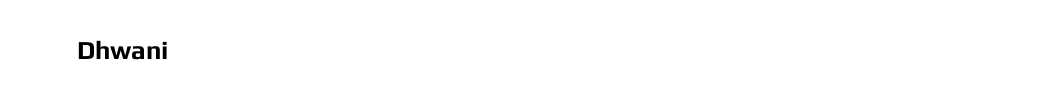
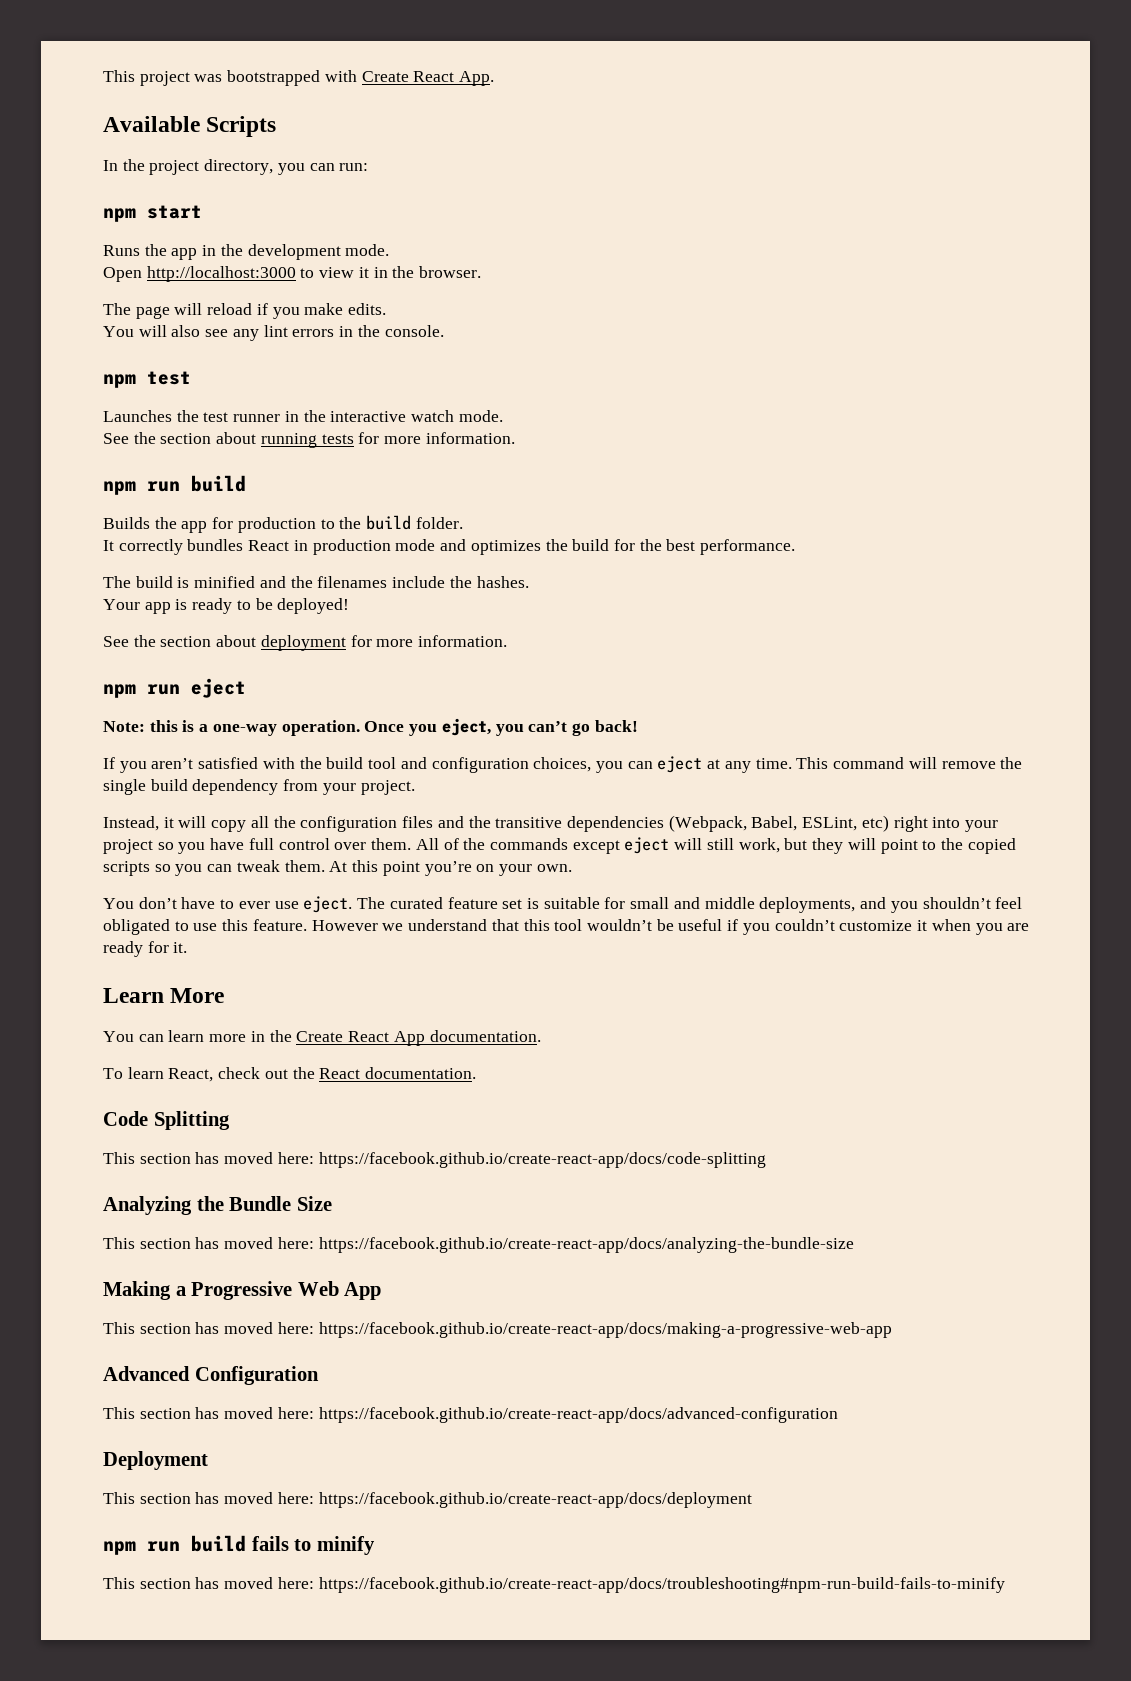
[77,40,168,60] Dhwani -> [103,70,495,86] [103,116,277,137] [103,159,369,175] [103,205,202,222] [103,244,390,260] [103,266,482,282] [103,303,387,319] [103,325,444,341] [103,371,191,388] [103,410,503,422] [103,432,515,448] [103,475,246,495] [103,515,463,533] [103,539,796,555] [103,576,529,588] [103,598,350,614] [103,635,508,651] [103,678,246,698] [103,718,638,736] [103,756,1023,773] [103,779,415,795] [103,815,999,832] [103,837,1016,854] [103,860,572,876] [103,896,1023,913] [103,919,1030,935] [103,941,188,957] [103,988,225,1003] [103,1030,541,1046] [103,1067,477,1082] [103,1111,230,1130] [103,1152,766,1168] [103,1196,332,1215] [103,1237,854,1253] [103,1281,382,1300] [103,1322,892,1338] [103,1366,319,1385] [103,1407,838,1423] [103,1451,208,1470] [103,1492,752,1508] [103,1535,375,1555] [103,1577,1005,1593] This project was bootstrapped with Create React App. // Available Scripts // In the project directory, you can run: // npm start // Runs the app in the development mode. // Open http://localhost:3000 to view it in the browser. // The page will reload if you make edits. // You will also see any lint errors in the console. // npm test // Launches the test runner in the interactive watch mode. // See the section about running tests for more information. // npm run build // Builds the app for production to the build folder. // It correctly bundles React in production mode and optimizes the build for the best performance. // The build is minified and the filenames include the hashes. // Your app is ready to be deployed! // See the section about deployment for more information. // npm run eject // Note: this is a one-way operation. Once you eject, you can’t go back! // If you aren’t satisfied with the build tool and configuration choices, you can eject at any time. This command will remove the single build dependency from your project. // Instead, it will copy all the configuration files and the transitive dependencies (Webpack, Babel, ESLint, etc) right into your project so you have full control over them. All of the commands except eject will still work, but they will point to the copied scripts so you can tweak them. At this point you’re on your own. // You don’t have to ever use eject. The curated feature set is suitable for small and middle deployments, and you shouldn’t feel obligated to use this feature. However we understand that this tool wouldn’t be useful if you couldn’t customize it when you are ready for it. // Learn More // You can learn more in the Create React App documentation. // To learn React, check out the React documentation. // Code Splitting // This section has moved here: https://facebook.github.io/create-react-app/docs/code-splitting // Analyzing the Bundle Size // This section has moved here: https://facebook.github.io/create-react-app/docs/analyzing-the-bundle-size // Making a Progressive Web App // This section has moved here: https://facebook.github.io/create-react-app/docs/making-a-progressive-web-app // Advanced Configuration // This section has moved here: https://facebook.github.io/create-react-app/docs/advanced-configuration // Deployment // This section has moved here: https://facebook.github.io/create-react-app/docs/deployment // npm run build fails to minify // This section has moved here: https://facebook.github.io/create-react-app/docs/troubleshooting#npm-run-build-fails-to-minify

